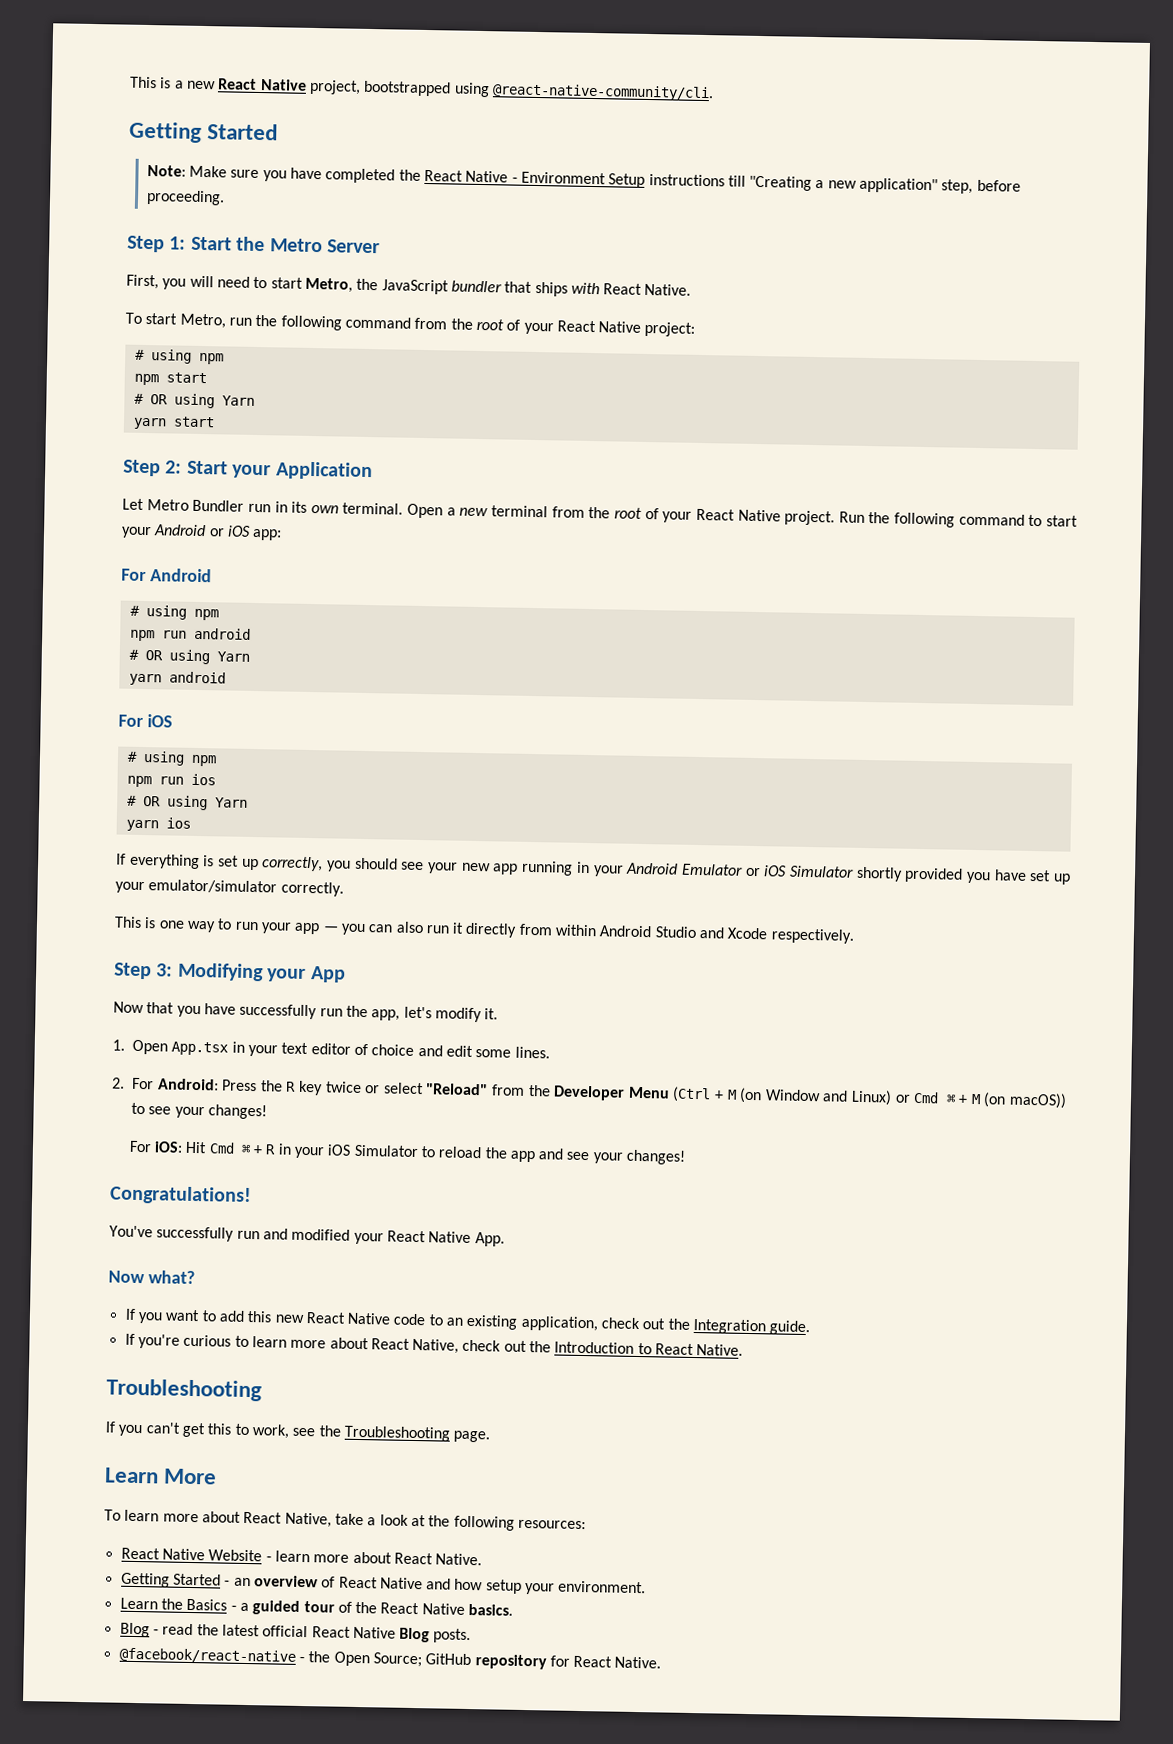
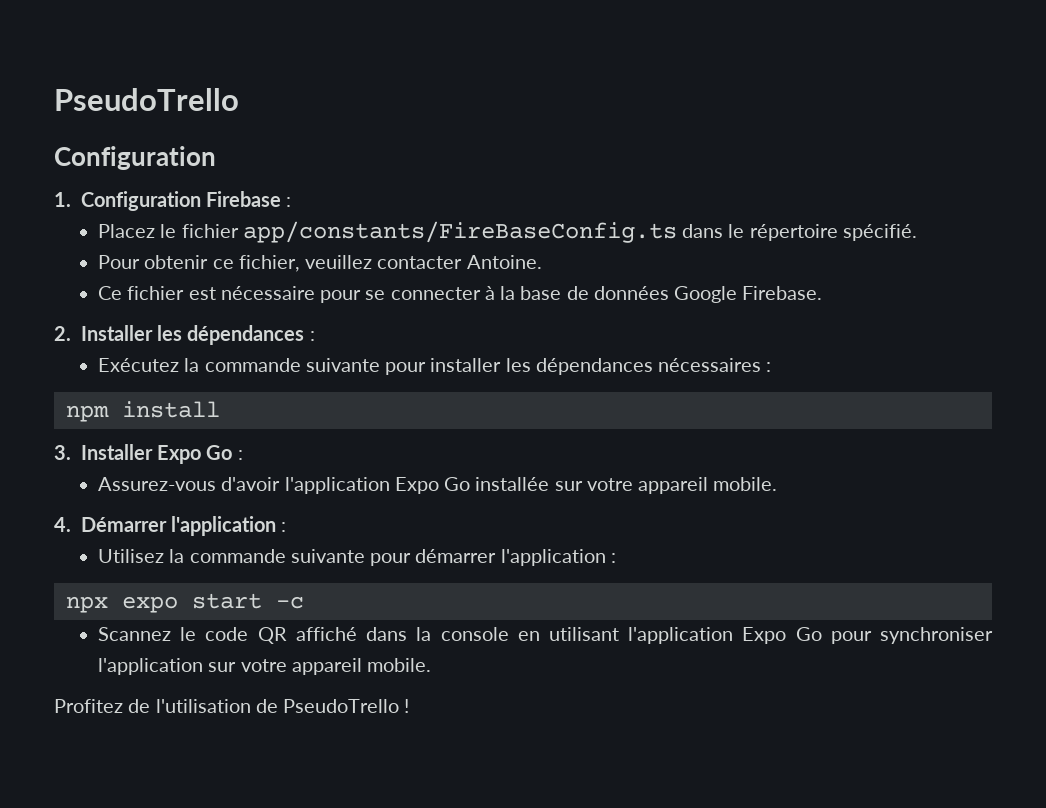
[130,76,714,102] [129,121,279,143] [146,164,1021,194] [145,189,225,206] [127,235,380,254] [126,274,692,297] [125,312,696,337] [134,349,224,365] [133,372,207,386] [133,393,255,409] [132,416,215,430] [123,459,373,481] [122,498,1078,528] [121,524,283,541] [121,568,212,583] [129,605,219,621] [129,627,251,642] [128,649,250,665] [128,671,226,686] [118,714,173,728] [126,751,217,767] [126,773,216,788] [126,795,248,811] [125,817,191,832] [116,853,1071,885] [115,879,344,897] [114,916,855,944] [114,962,346,983] [113,1001,499,1023] [112,1039,550,1059] [112,1077,1068,1109] [131,1102,267,1120] [128,1140,687,1165] [109,1185,252,1206] [109,1225,505,1247] [108,1270,195,1285] [124,1308,811,1336] [124,1333,744,1356] [106,1378,262,1402] [105,1421,491,1443] [104,1467,218,1485] [104,1509,586,1531] [120,1547,483,1566] [120,1572,647,1595] [119,1597,514,1616] [119,1622,472,1644] [118,1647,662,1670] This is a new React Native project, bootstrapped using @react-native-community/cli. // Getting Started // Note: Make sure you have completed the React Native - Environment Setup instructions till "Creating a new application" step, before proceeding. // Step 1: Start the Metro Server // First, you will need to start Metro, the JavaScript bundler that ships with React Native. // To start Metro, run the following command from the root of your React Native project: // # using npm // npm start // # OR using Yarn // yarn start // Step 2: Start your Application // Let Metro Bundler run in its own terminal. Open a new terminal from the root of your React Native project. Run the following command to start your Android or iOS app: // For Android // # using npm // npm run android // # OR using Yarn // yarn android // For iOS // # using npm // npm run ios // # OR using Yarn // yarn ios // If everything is set up correctly, you should see your new app running in your Android Emulator or iOS Simulator shortly provided you have set up your emulator/simulator correctly. // This is one way to run your app — you can also run it directly from within Android Studio and Xcode respectively. // Step 3: Modifying your App // Now that you have successfully run the app, let's modify it. // 1. Open App.tsx in your text editor of choice and edit some lines. // 2. For Android: Press the R key twice or select "Reload" from the Developer Menu (Ctrl + M (on Window and Linux) or Cmd ⌘ + M (on macOS)) to see your changes! // For iOS: Hit Cmd ⌘ + R in your iOS Simulator to reload the app and see your changes! // Congratulations! // You've successfully run and modified your React Native App. // Now what? // If you want to add this new React Native code to an existing application, check out the Integration guide. // If you're curious to learn more about React Native, check out the Introduction to React Native. // Troubleshooting // If you can't get this to work, see the Troubleshooting page. // Learn More // To learn more about React Native, take a look at the following resources: // React Native Website - learn more about React Native. // Getting Started - an overview of React Native and how setup your environment. // Learn the Basics - a guided tour of the React Native basics. // Blog - read the latest official React Native Blog posts. // @facebook/react-native - the Open Source; GitHub repository for React Native. -> [54,88,239,111] [54,146,216,170] [54,191,292,211] [98,221,917,243] [98,255,542,272] [98,286,823,303] [54,325,315,345] [98,358,772,375] [65,401,220,422] [54,444,243,464] [98,477,778,494] [54,516,287,536] [98,549,616,566] [65,593,304,613] [98,627,993,644] [98,658,432,675] [54,699,410,713] PseudoTrello // Configuration // 1. Configuration Firebase : // Placez le fichier app/constants/FireBaseConfig.ts dans le répertoire spécifié. // Pour obtenir ce fichier, veuillez contacter Antoine. // Ce fichier est nécessaire pour se connecter à la base de données Google Firebase. // 2. Installer les dépendances : // Exécutez la commande suivante pour installer les dépendances nécessaires : // npm install // 3. Installer Expo Go : // Assurez-vous d'avoir l'application Expo Go installée sur votre appareil mobile. // 4. Démarrer l'application : // Utilisez la commande suivante pour démarrer l'application : // npx expo start -c // Scannez le code QR affiché dans la console en utilisant l'application Expo Go pour synchroniser l'application sur votre appareil mobile. // Profitez de l'utilisation de PseudoTrello !

